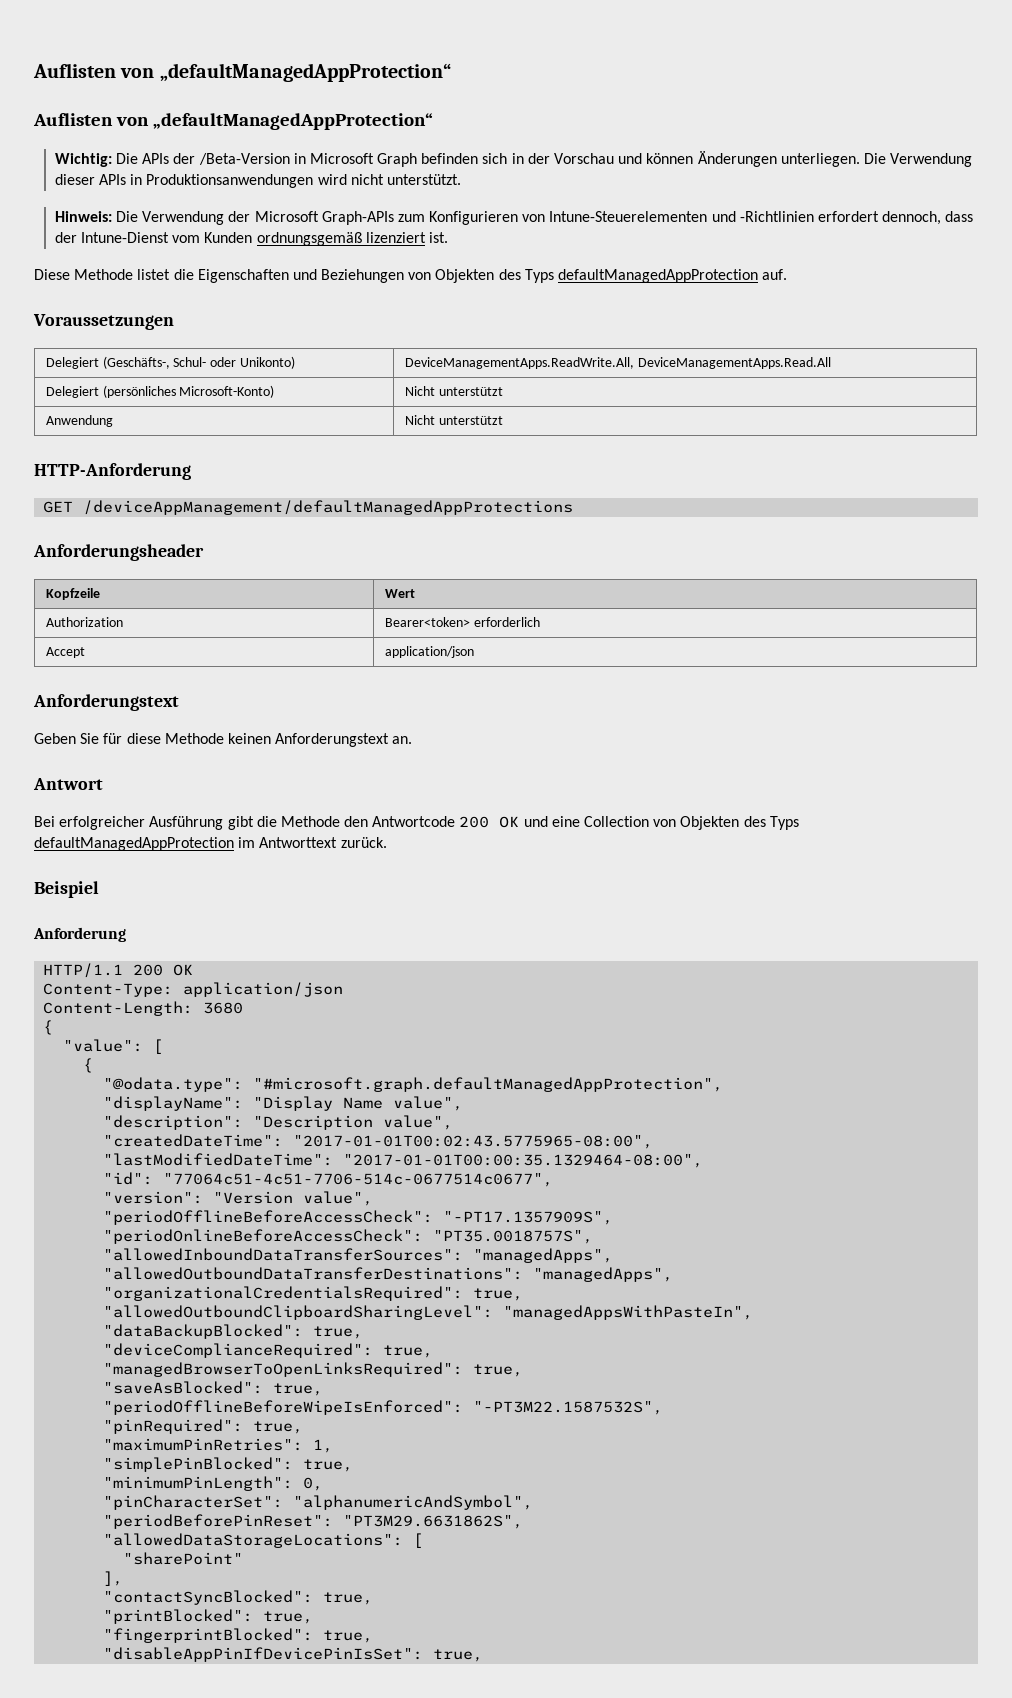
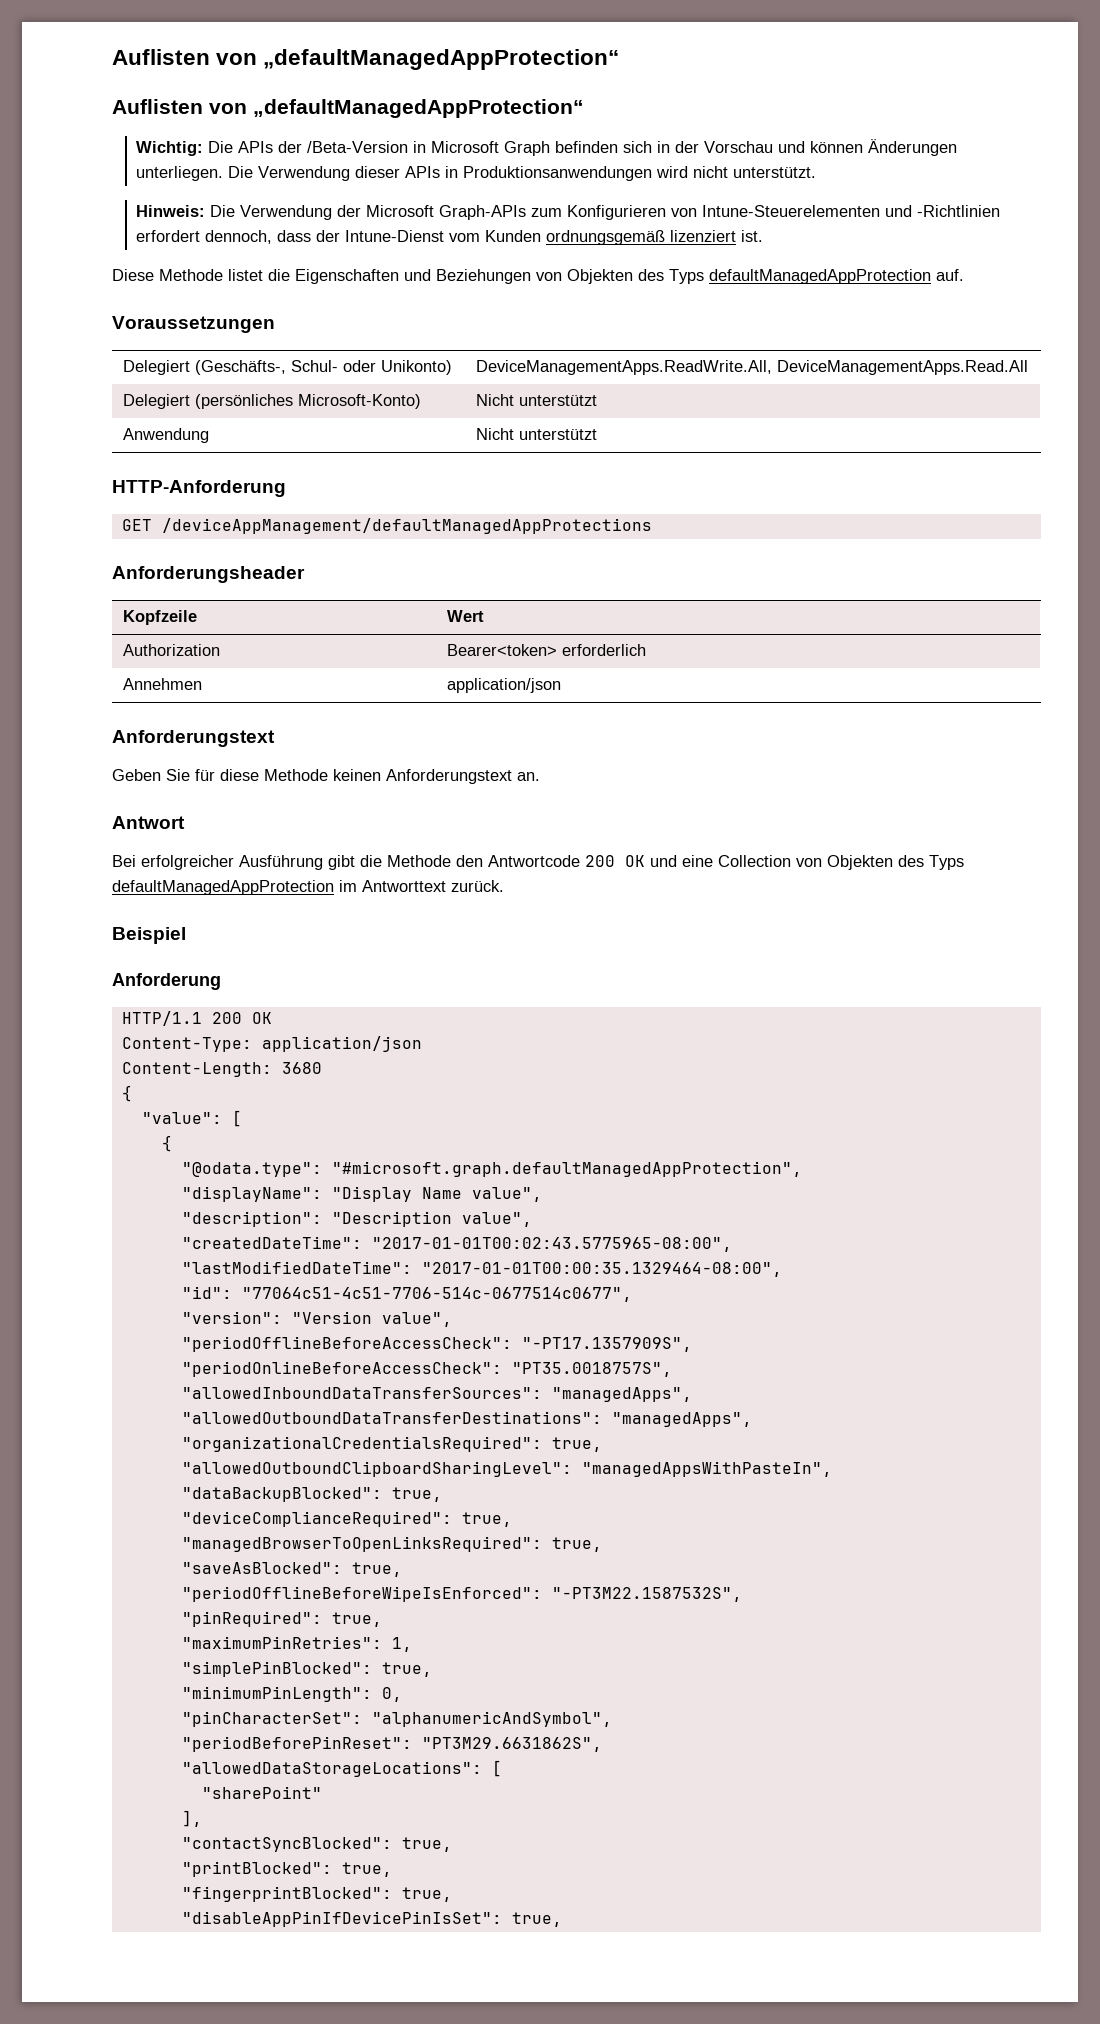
[45,647,85,658] Accept -> [122,678,202,690] Annehmen

